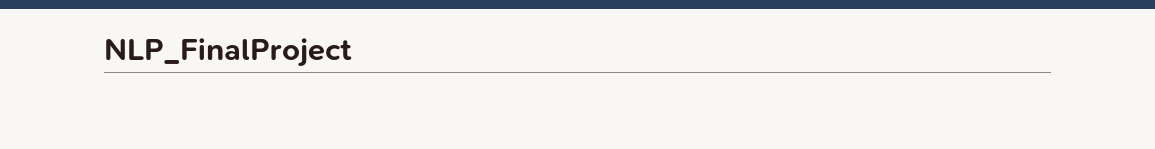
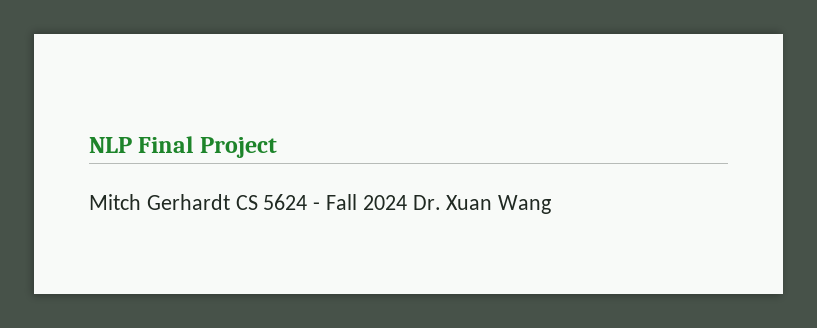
[104,38,352,67] NLP_FinalProject -> [89,136,277,158] [89,194,552,214] NLP Final Project // Mitch Gerhardt CS 5624 - Fall 2024 Dr. Xuan Wang

